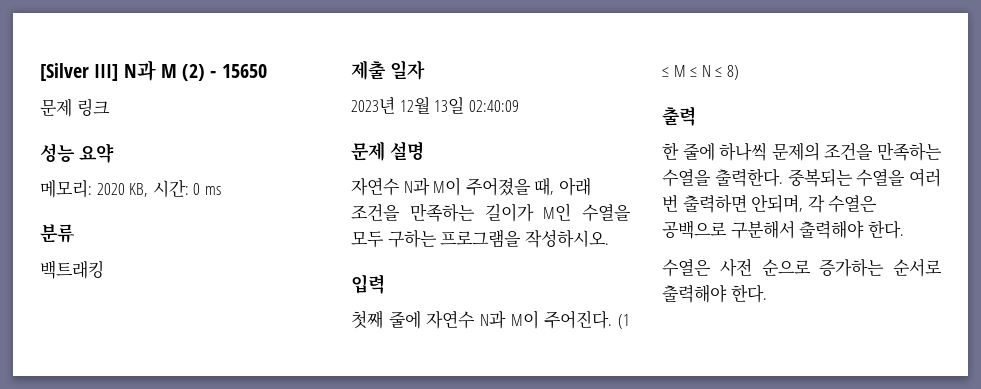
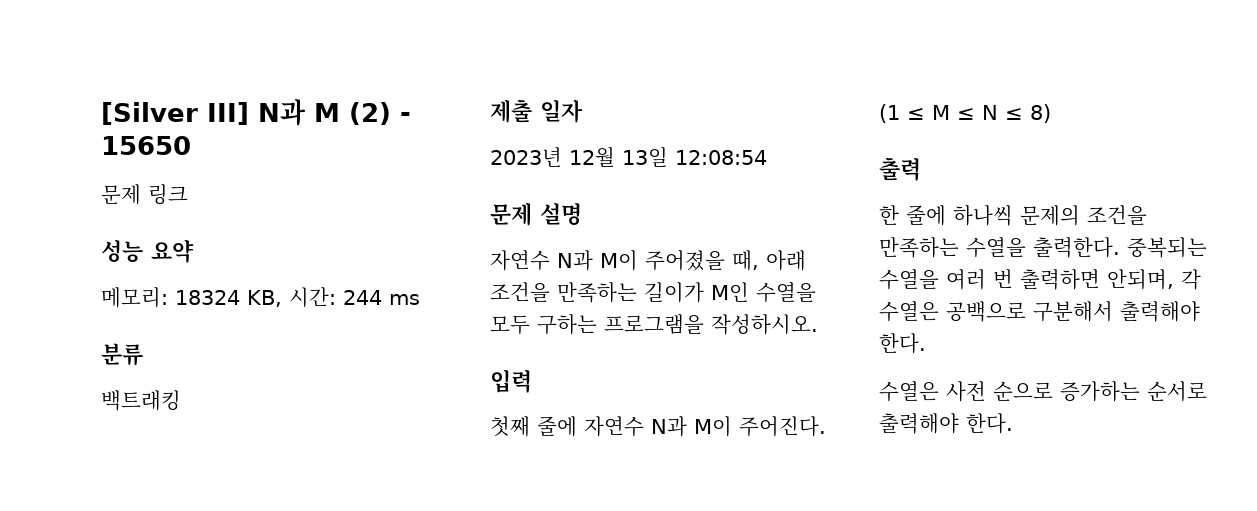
[96,183,125,195] 2020 -> [175,290,240,305] 18324
[193,183,201,195] 0 -> [343,290,382,305] 244
[468,100,519,112] 02:40:09 -> [675,150,767,165] 12:08:54

